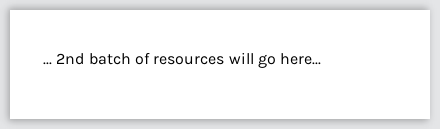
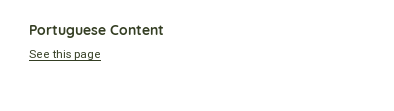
[43,52,322,68] ... 2nd batch of resources will go here... -> [29,25,164,38] [29,50,102,60] Portuguese Content // See this page

